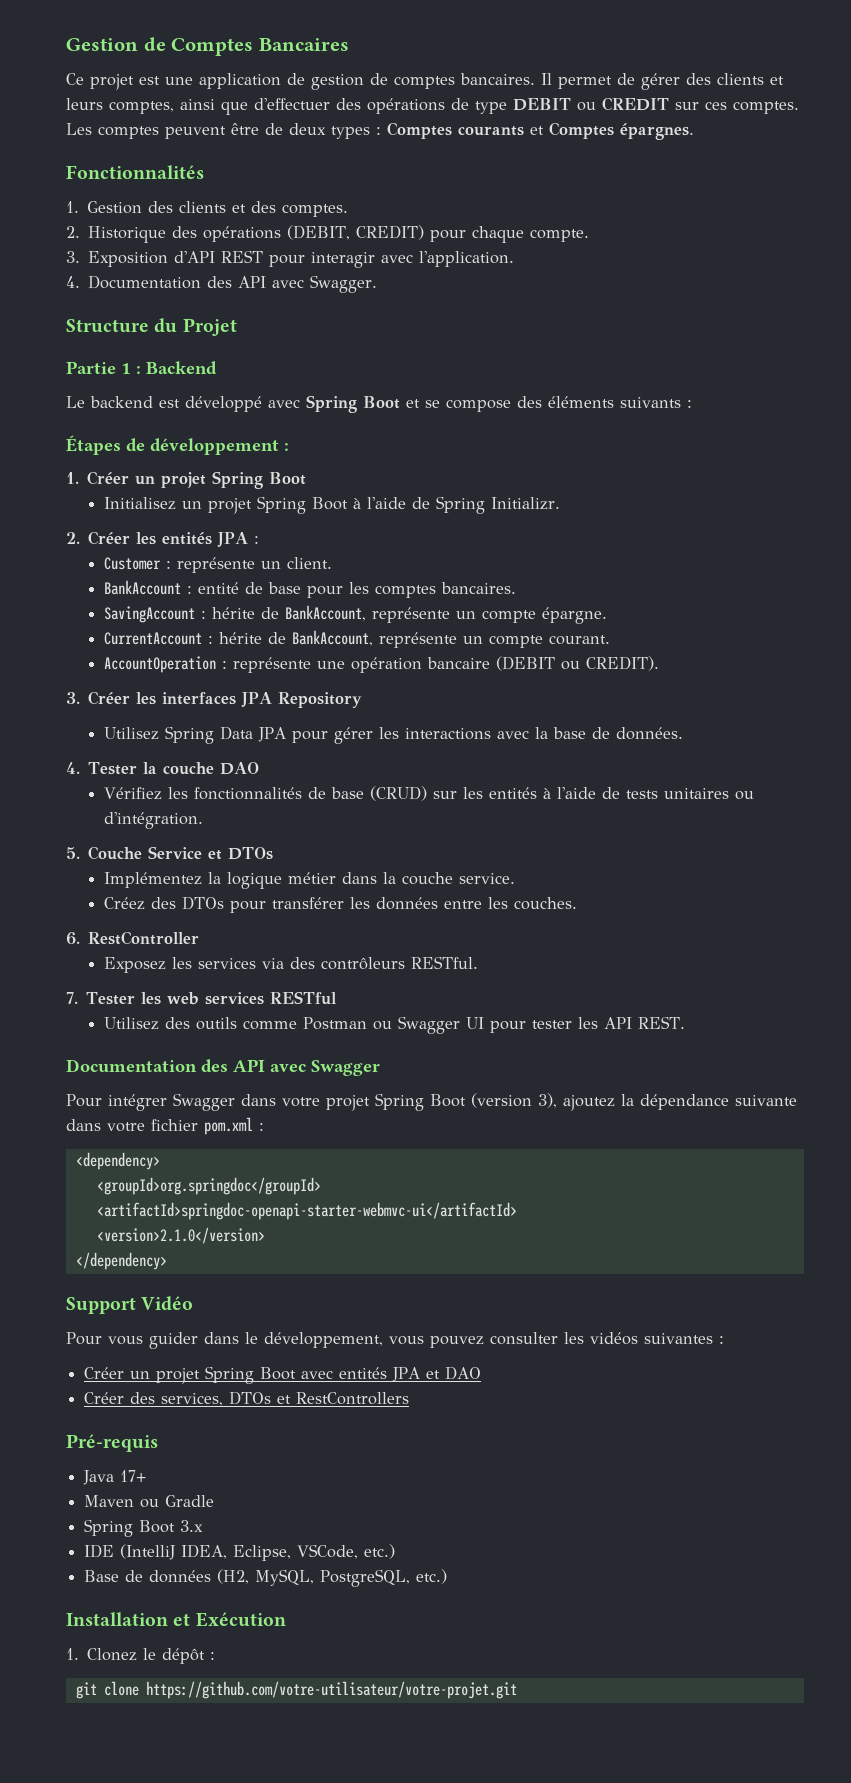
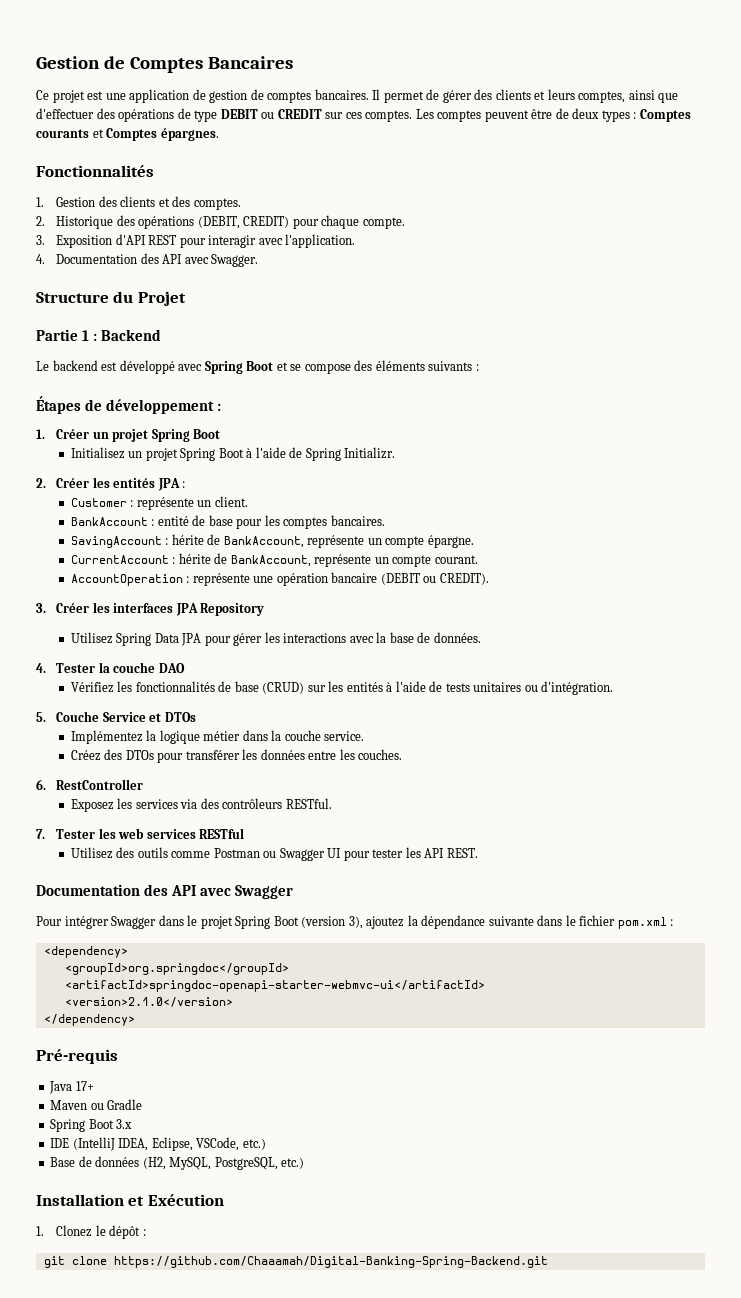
[282,1097,320,1107] votre -> [187,915,198,926] le
[107,1122,145,1132] votre -> [565,915,576,926] le
[66,1296,194,1314] [66,1332,724,1349] [84,1366,482,1384] [84,1391,410,1406] // Support Vidéo // Pour vous guider dans le développement, vous pouvez consulter les vidéos suivantes : // Créer un projet Spring Boot avec entités JPA et DAO // Créer des services, DTOs et RestControllers -> (135, 1020) none
[145,1681,517,1699] https://github.com/votre-utilisateur/votre-projet.git -> [113,1256,548,1268] https://github.com/Chaaamah/Digital-Banking-Spring-Backend.git

